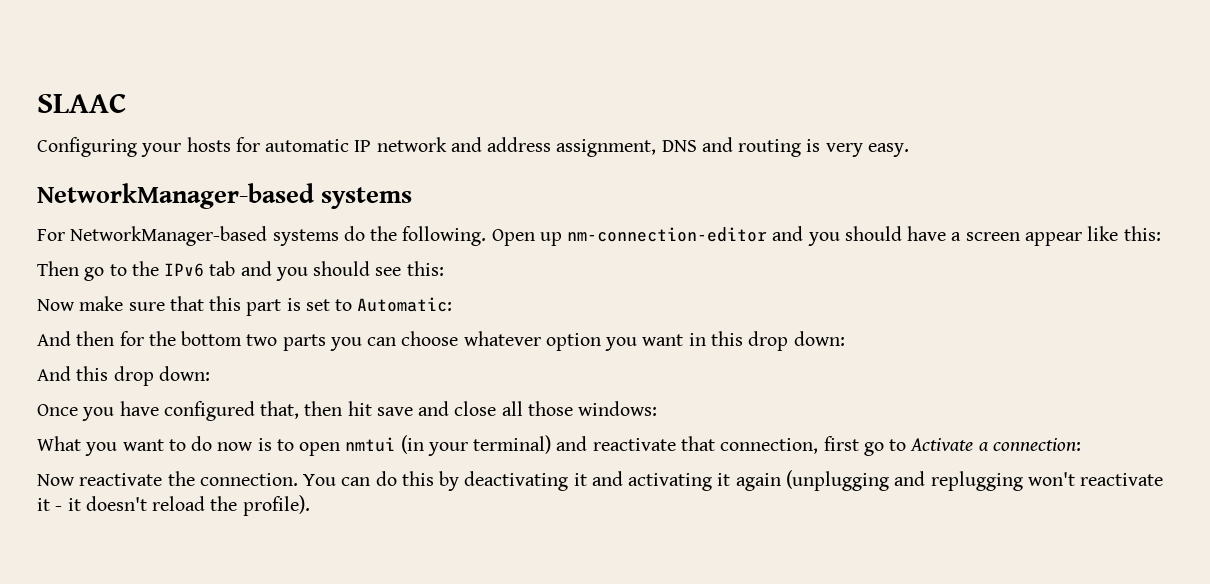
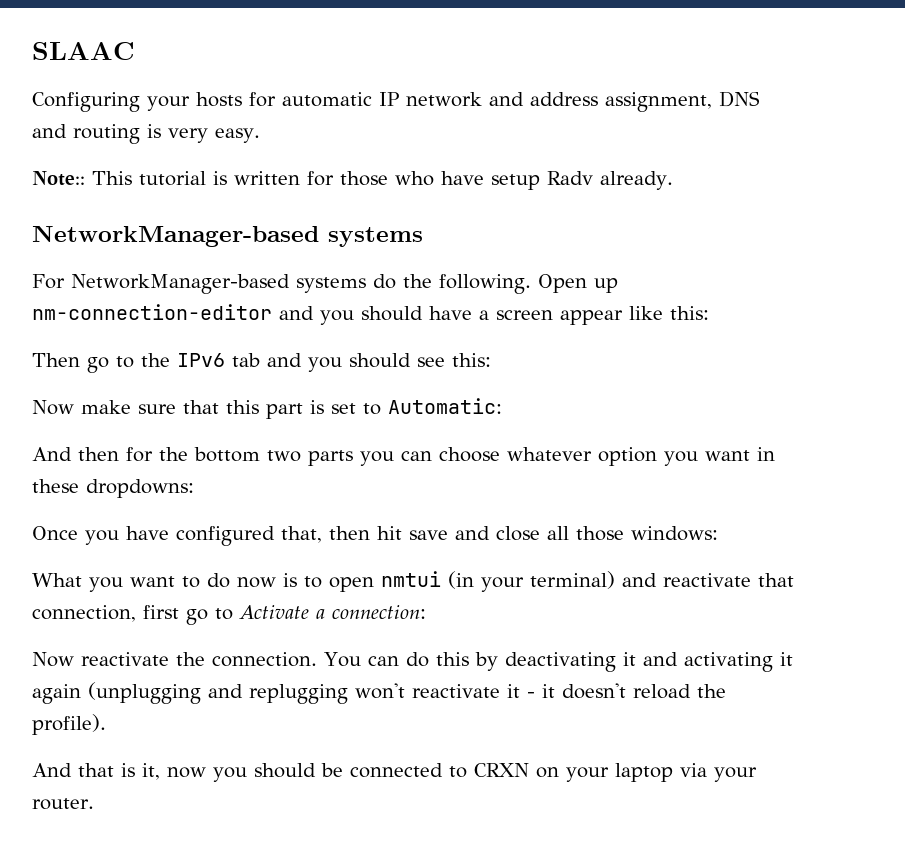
(909, 150) none -> [32,171,673,190] // Note:: This tutorial is written for those who have setup Radv already.
[710,331,845,351] [37,366,210,386] this drop down: // And this drop down: -> [32,479,194,498] these dropdowns:
(310, 505) none -> [32,763,757,782] [32,798,94,810] // And that is it, now you should be connected to CRXN on your laptop via your router.

